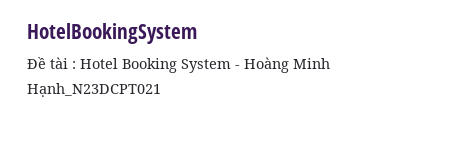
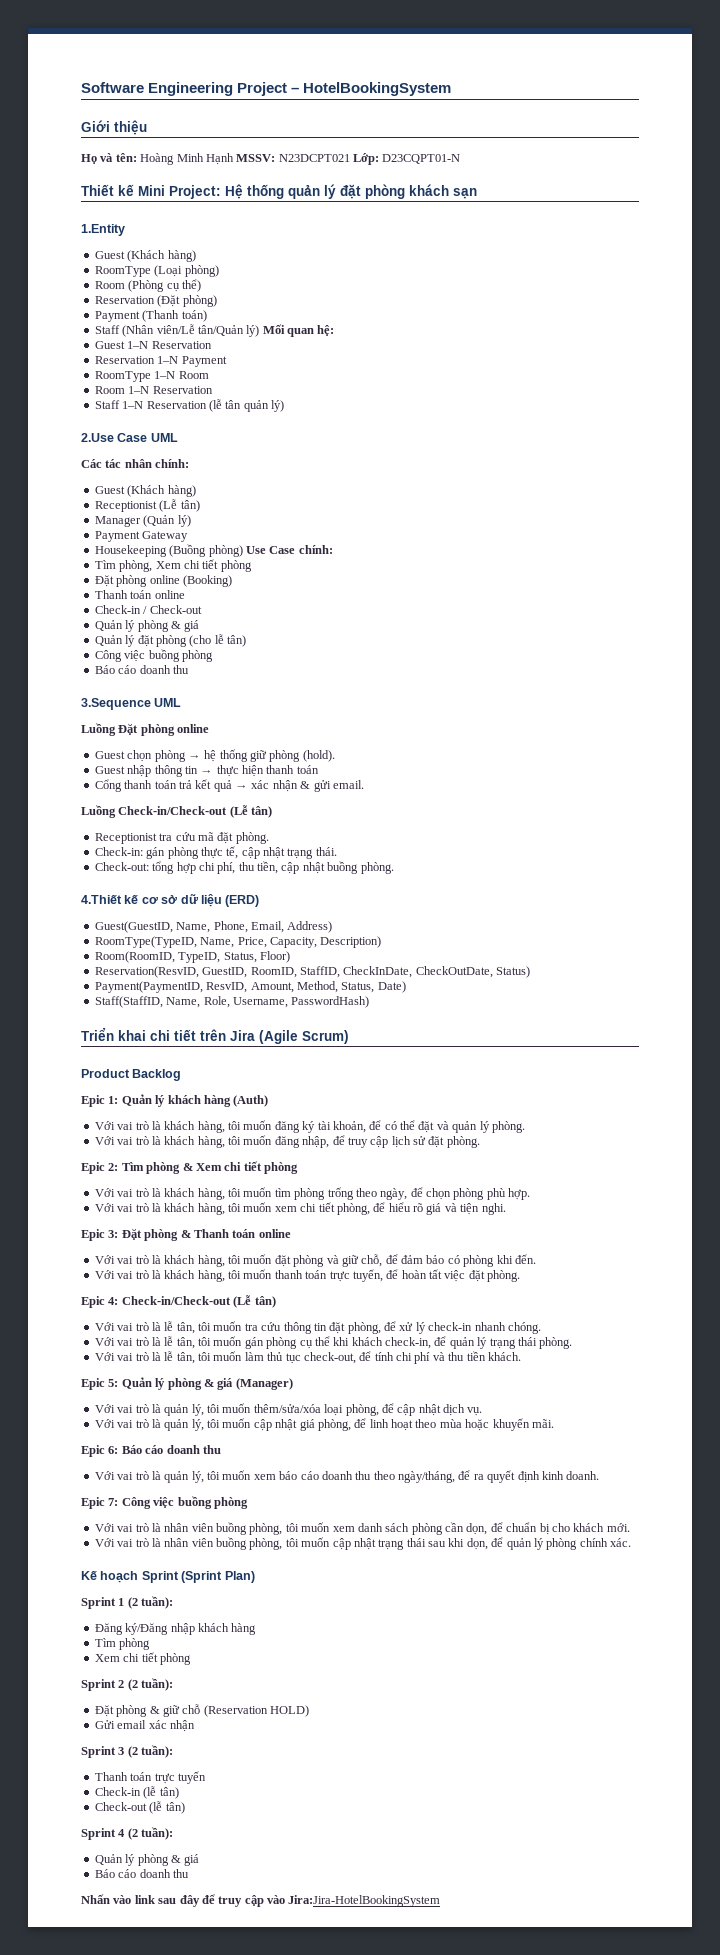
[27,23,197,44] [27,57,330,73] [27,83,161,97] HotelBookingSystem // Đề tài : Hotel Booking System - Hoàng Minh Hạnh_N23DCPT021 -> [81,82,452,96] [81,120,147,135] [81,153,461,165] [81,184,477,199] [81,224,125,236] [94,250,196,262] [94,265,219,277] [94,279,201,292] [94,295,217,307] [94,310,207,322] [94,324,335,337] [94,341,212,349] [94,356,227,367] [94,371,209,382] [94,386,213,394] [94,399,284,412] [81,433,178,442] [81,459,190,468] [94,485,196,497] [94,499,200,512] [94,515,191,527] [94,531,189,542] [94,544,333,557] [94,559,252,572] [94,575,232,587] [94,590,185,599] [94,605,202,614] [94,620,200,632] [94,634,246,647] [94,649,213,662] [94,665,189,674] [81,698,182,710] [81,723,210,736] [94,749,335,762] [94,765,319,777] [94,779,364,792] [81,805,273,818] [94,832,269,844] [94,846,337,859] [94,861,394,874] [81,894,260,907] [94,921,333,933] [94,936,382,948] [94,951,290,963] [94,966,530,978] [94,981,406,993] [94,996,370,1008] [81,1027,349,1044] [81,1069,182,1081] [81,1094,269,1107] [94,1120,525,1133] [94,1135,480,1148] [81,1161,298,1174] [94,1187,531,1200] [94,1202,506,1215] [81,1228,291,1241] [94,1254,536,1267] [94,1269,521,1282] [81,1295,276,1308] [94,1321,541,1334] [94,1336,573,1349] [94,1351,521,1364] [81,1377,293,1390] [94,1403,483,1416] [94,1418,554,1431] [81,1445,221,1457] [94,1470,600,1483] [81,1496,248,1509] [94,1522,630,1535] [94,1537,631,1550] [81,1570,255,1583] [81,1596,174,1609] [94,1623,257,1635] [94,1638,151,1650] [94,1652,191,1665] [81,1678,174,1691] [94,1704,309,1717] [94,1720,195,1732] [81,1745,174,1758] [94,1771,206,1784] [94,1786,179,1799] [94,1801,185,1814] [81,1827,174,1840] [94,1854,200,1866] [94,1869,189,1878] [81,1894,441,1907] Software Engineering Project – HotelBookingSystem // Giới thiệu // Họ và tên: Hoàng Minh Hạnh MSSV: N23DCPT021 Lớp: D23CQPT01-N // Thiết kế Mini Project: Hệ thống quản lý đặt phòng khách sạn // 1.Entity // Guest (Khách hàng) // RoomType (Loại phòng) // Room (Phòng cụ thể) // Reservation (Đặt phòng) // Payment (Thanh toán) // Staff (Nhân viên/Lễ tân/Quản lý) Mối quan hệ: // Guest 1–N Reservation // Reservation 1–N Payment // RoomType 1–N Room // Room 1–N Reservation // Staff 1–N Reservation (lễ tân quản lý) // 2.Use Case UML // Các tác nhân chính: // Guest (Khách hàng) // Receptionist (Lễ tân) // Manager (Quản lý) // Payment Gateway // Housekeeping (Buồng phòng) Use Case chính: // Tìm phòng, Xem chi tiết phòng // Đặt phòng online (Booking) // Thanh toán online // Check-in / Check-out // Quản lý phòng & giá // Quản lý đặt phòng (cho lễ tân) // Công việc buồng phòng // Báo cáo doanh thu // 3.Sequence UML // Luồng Đặt phòng online // Guest chọn phòng → hệ thống giữ phòng (hold). // Guest nhập thông tin → thực hiện thanh toán // Cổng thanh toán trả kết quả → xác nhận & gửi email. // Luồng Check-in/Check-out (Lễ tân) // Receptionist tra cứu mã đặt phòng. // Check-in: gán phòng thực tế, cập nhật trạng thái. // Check-out: tổng hợp chi phí, thu tiền, cập nhật buồng phòng. // 4.Thiết kế cơ sở dữ liệu (ERD) // Guest(GuestID, Name, Phone, Email, Address) // RoomType(TypeID, Name, Price, Capacity, Description) // Room(RoomID, TypeID, Status, Floor) // Reservation(ResvID, GuestID, RoomID, StaffID, CheckInDate, CheckOutDate, Status) // Payment(PaymentID, ResvID, Amount, Method, Status, Date) // Staff(StaffID, Name, Role, Username, PasswordHash) // Triển khai chi tiết trên Jira (Agile Scrum) // Product Backlog // Epic 1: Quản lý khách hàng (Auth) // Với vai trò là khách hàng, tôi muốn đăng ký tài khoản, để có thể đặt và quản lý phòng. // Với vai trò là khách hàng, tôi muốn đăng nhập, để truy cập lịch sử đặt phòng. // Epic 2: Tìm phòng & Xem chi tiết phòng // Với vai trò là khách hàng, tôi muốn tìm phòng trống theo ngày, để chọn phòng phù hợp. // Với vai trò là khách hàng, tôi muốn xem chi tiết phòng, để hiểu rõ giá và tiện nghi. // Epic 3: Đặt phòng & Thanh toán online // Với vai trò là khách hàng, tôi muốn đặt phòng và giữ chỗ, để đảm bảo có phòng khi đến. // Với vai trò là khách hàng, tôi muốn thanh toán trực tuyến, để hoàn tất việc đặt phòng. // Epic 4: Check-in/Check-out (Lễ tân) // Với vai trò là lễ tân, tôi muốn tra cứu thông tin đặt phòng, để xử lý check-in nhanh chóng. // Với vai trò là lễ tân, tôi muốn gán phòng cụ thể khi khách check-in, để quản lý trạng thái phòng. // Với vai trò là lễ tân, tôi muốn làm thủ tục check-out, để tính chi phí và thu tiền khách. // Epic 5: Quản lý phòng & giá (Manager) // Với vai trò là quản lý, tôi muốn thêm/sửa/xóa loại phòng, để cập nhật dịch vụ. // Với vai trò là quản lý, tôi muốn cập nhật giá phòng, để linh hoạt theo mùa hoặc khuyến mãi. // Epic 6: Báo cáo doanh thu // Với vai trò là quản lý, tôi muốn xem báo cáo doanh thu theo ngày/tháng, để ra quyết định kinh doanh. // Epic 7: Công việc buồng phòng // Với vai trò là nhân viên buồng phòng, tôi muốn xem danh sách phòng cần dọn, để chuẩn bị cho khách mới. // Với vai trò là nhân viên buồng phòng, tôi muốn cập nhật trạng thái sau khi dọn, để quản lý phòng chính xác. // Kế hoạch Sprint (Sprint Plan) // Sprint 1 (2 tuần): // Đăng ký/Đăng nhập khách hàng // Tìm phòng // Xem chi tiết phòng // Sprint 2 (2 tuần): // Đặt phòng & giữ chỗ (Reservation HOLD) // Gửi email xác nhận // Sprint 3 (2 tuần): // Thanh toán trực tuyến // Check-in (lễ tân) // Check-out (lễ tân) // Sprint 4 (2 tuần): // Quản lý phòng & giá // Báo cáo doanh thu // Nhấn vào link sau đây để truy cập vào Jira:Jira-HotelBookingSystem

